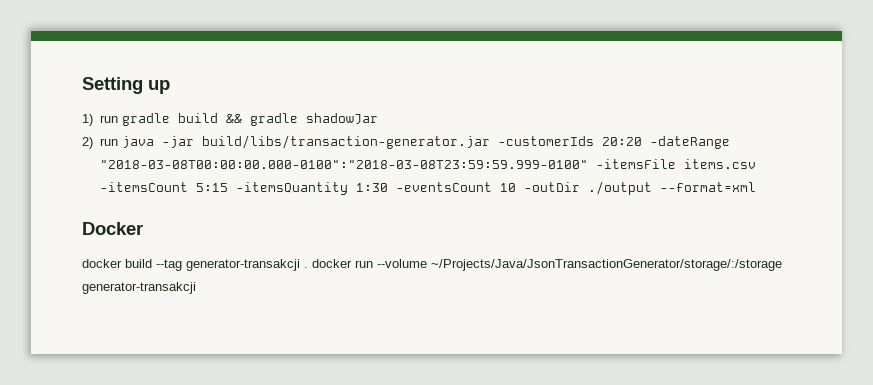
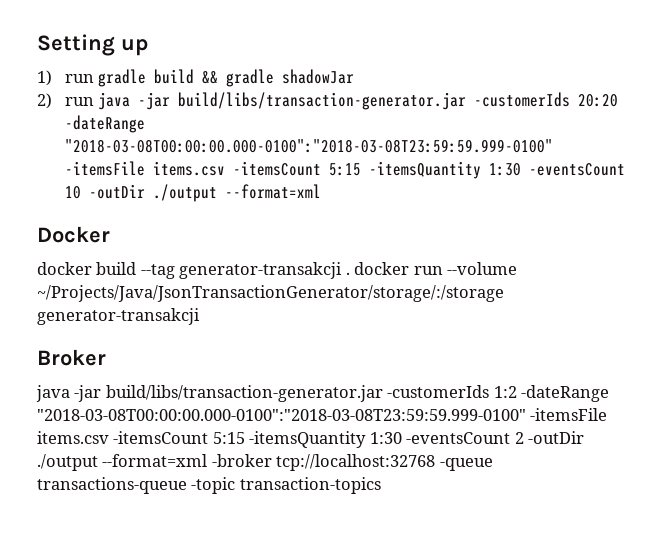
(196, 288) none -> [37,349,106,366] [36,385,610,402] [37,408,608,421] [37,431,585,448] [37,454,493,471] [37,477,381,494] // Broker // java -jar build/libs/transaction-generator.jar -customerIds 1:2 -dateRange "2018-03-08T00:00:00.000-0100":"2018-03-08T23:59:59.999-0100" -itemsFile items.csv -itemsCount 5:15 -itemsQuantity 1:30 -eventsCount 2 -outDir ./output --format=xml -broker tcp://localhost:32768 -queue transactions-queue -topic transaction-topics

